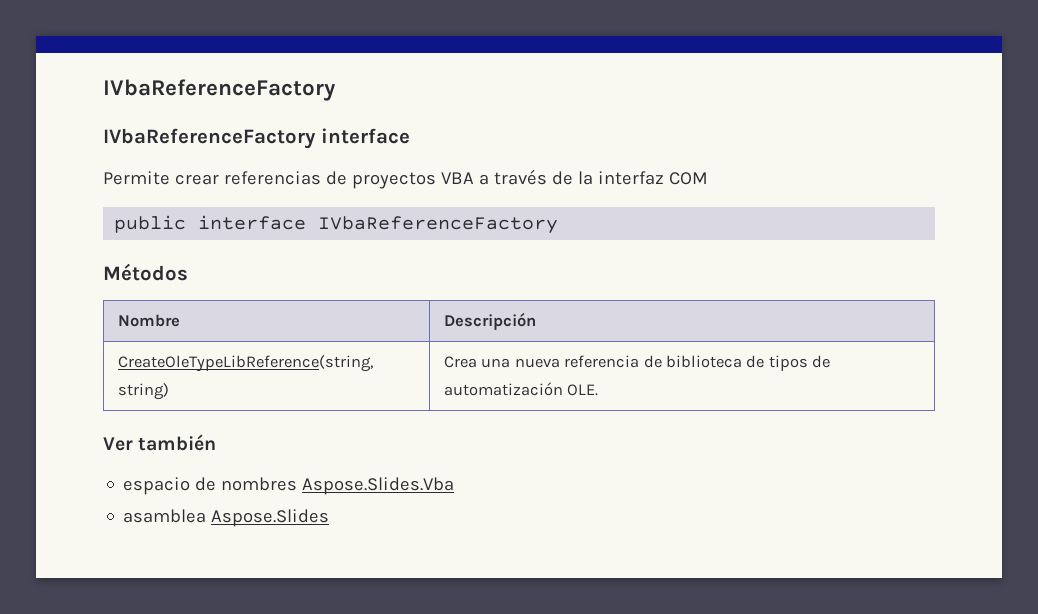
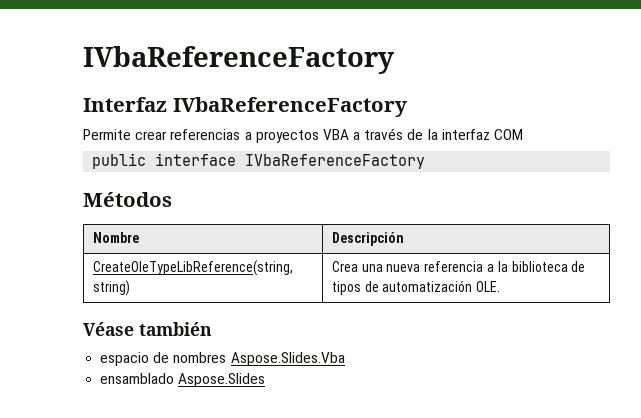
[103,79,336,101] [103,128,410,149] IVbaReferenceFactory // IVbaReferenceFactory interface -> [83,46,394,74] [83,97,407,117] IVbaReferenceFactory // Interfaz IVbaReferenceFactory
[325,171,347,185] de -> [244,132,252,140] a
[643,355,662,368] de -> [486,261,508,272] a la
[103,437,133,451] Ver -> [83,322,134,336] Véase
[123,509,207,523] asamblea -> [100,373,175,384] ensamblado

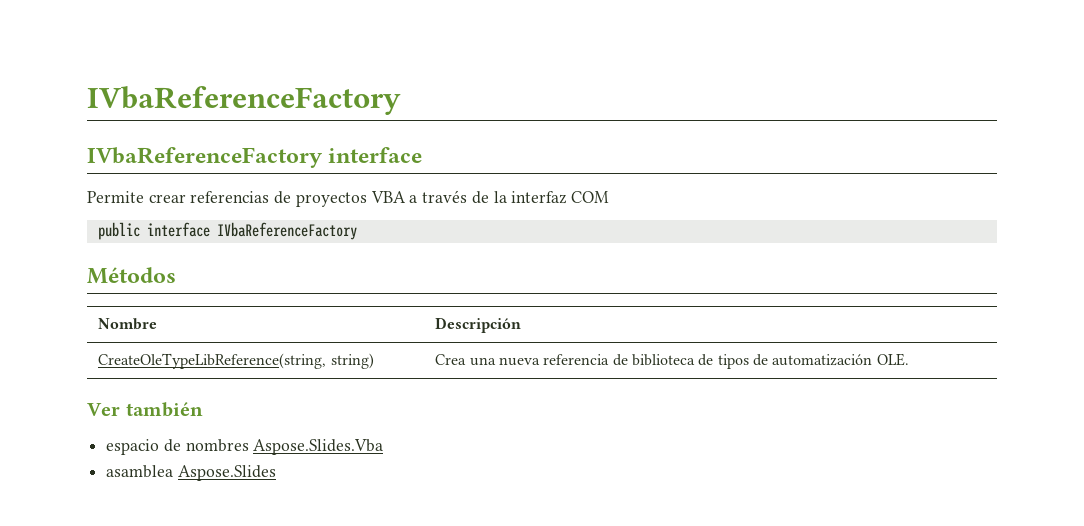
[83,46,394,74] [83,97,407,117] IVbaReferenceFactory // Interfaz IVbaReferenceFactory -> [87,86,401,115] [87,147,423,168] IVbaReferenceFactory // IVbaReferenceFactory interface
[244,132,252,140] a -> [274,191,292,204] de
[486,261,508,272] a la -> [612,354,628,366] de
[83,322,134,336] Véase -> [87,403,120,416] Ver
[100,373,175,384] ensamblado -> [106,465,174,478] asamblea

